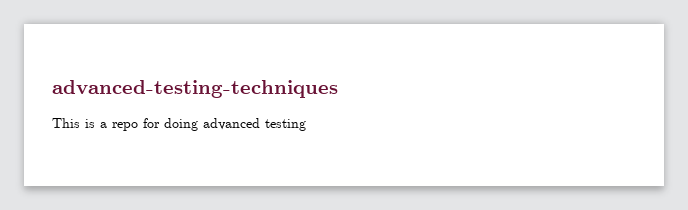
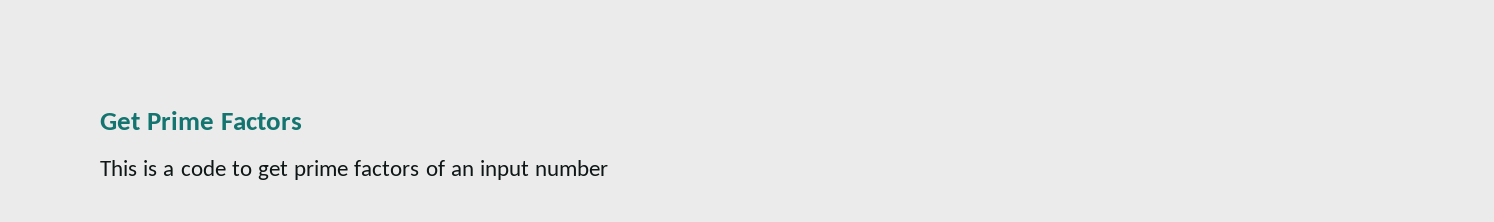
[52,80,338,98] advanced-testing-techniques -> [100,111,303,130] Get Prime Factors
[112,118,306,131] repo for doing advanced testing -> [180,160,609,180] code to get prime factors of an input number

